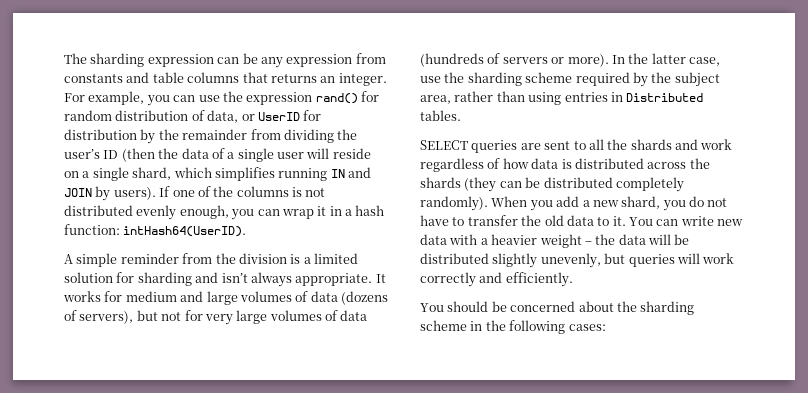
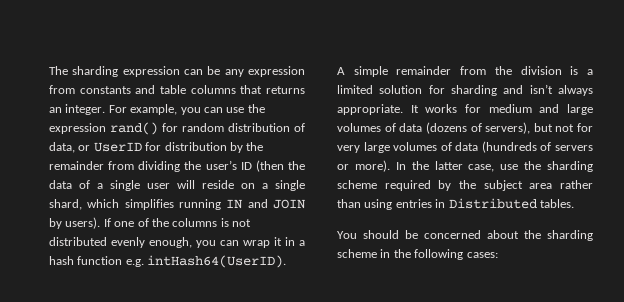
[64,224,120,235] function: -> [77,256,144,267] function e.g.
[120,253,179,264] reminder -> [396,66,452,75] remainder
[420,95,451,104] area, -> [529,183,553,189] area
[420,139,733,153] [420,158,710,172] [420,177,684,192] [420,196,728,211] [420,215,744,226] [420,234,690,248] [420,253,735,268] [420,272,573,287] // SELECT queries are sent to all the shards and work regardless of how data is distributed across the shards (they can be distributed completely randomly). When you add a new shard, you do not have to transfer the old data to it. You can write new data with a heavier weight – the data will be distributed slightly unevenly, but queries will work correctly and efficiently. -> (574, 203) none

